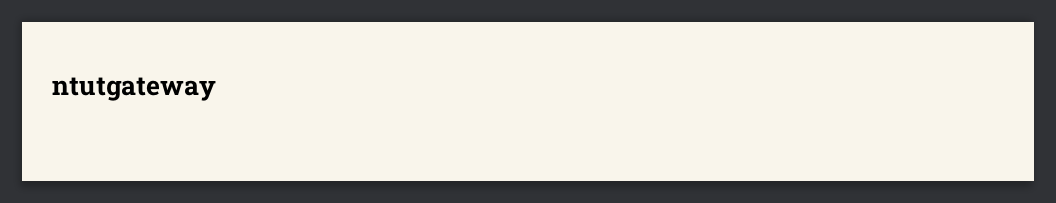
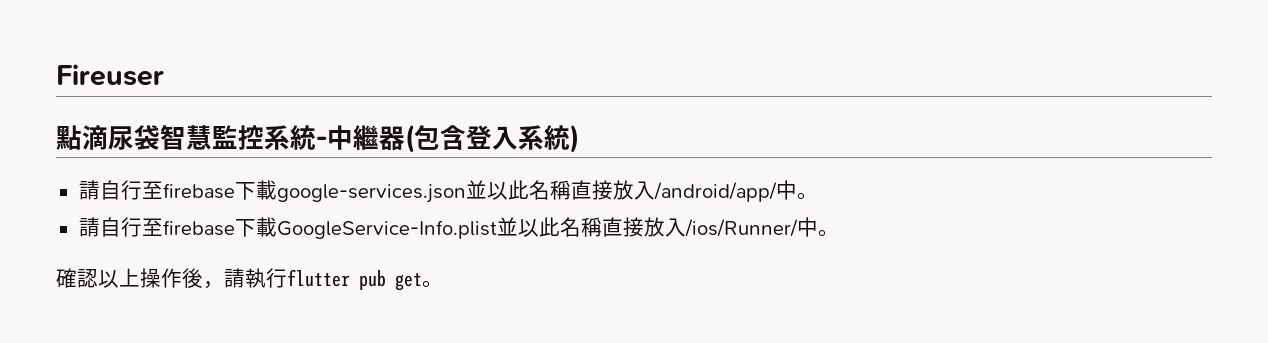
[52,77,216,101] ntutgateway -> [56,64,164,86] [56,124,579,153] [78,180,818,203] [78,217,839,239] [56,268,443,291] Fireuser // 點滴尿袋智慧監控系統-中繼器(包含登入系統) // 請自行至firebase下載google-services.json並以此名稱直接放入/android/app/中。 // 請自行至firebase下載GoogleService-Info.plist並以此名稱直接放入/ios/Runner/中。 // 確認以上操作後，請執行flutter pub get。

